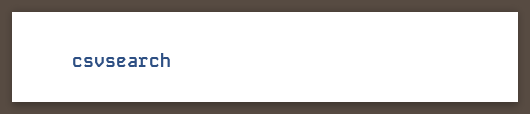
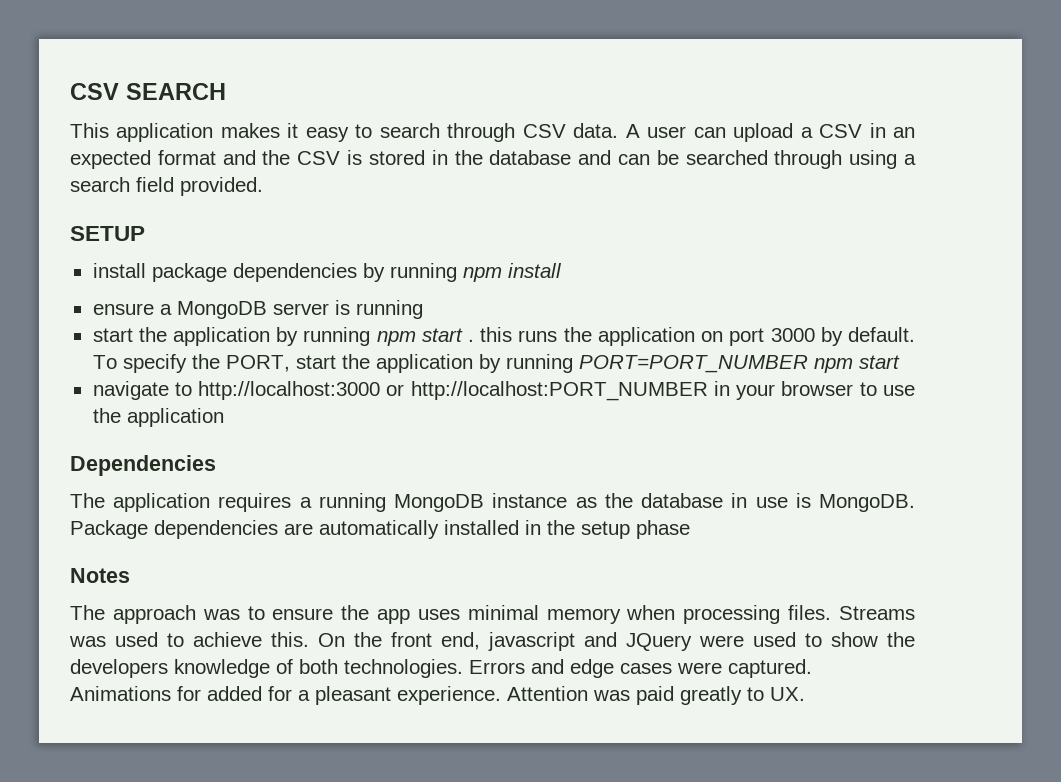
[72,53,171,67] csvsearch -> [70,83,226,100] [70,123,916,142] [70,150,916,169] [70,177,263,196] [70,226,145,241] [92,263,562,282] [92,300,423,319] [92,327,916,346] [92,354,900,373] [92,381,916,401] [92,408,224,427] [70,455,216,476] [70,493,916,512] [70,520,690,539] [70,568,130,583] [70,605,915,624] [69,632,915,651] [70,659,812,678] [70,686,805,705] CSV SEARCH // This application makes it easy to search through CSV data. A user can upload a CSV in an expected format and the CSV is stored in the database and can be searched through using a search field provided. // SETUP // install package dependencies by running npm install // ensure a MongoDB server is running // start the application by running npm start . this runs the application on port 3000 by default. To specify the PORT, start the application by running PORT=PORT_NUMBER npm start // navigate to http://localhost:3000 or http://localhost:PORT_NUMBER in your browser to use the application // Dependencies // The application requires a running MongoDB instance as the database in use is MongoDB. Package dependencies are automatically installed in the setup phase // Notes // The approach was to ensure the app uses minimal memory when processing files. Streams was used to achieve this. On the front end, javascript and JQuery were used to show the developers knowledge of both technologies. Errors and edge cases were captured. Animations for added for a pleasant experience. Attention was paid greatly to UX.

